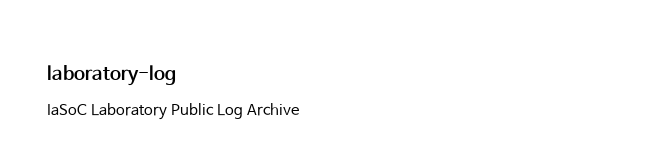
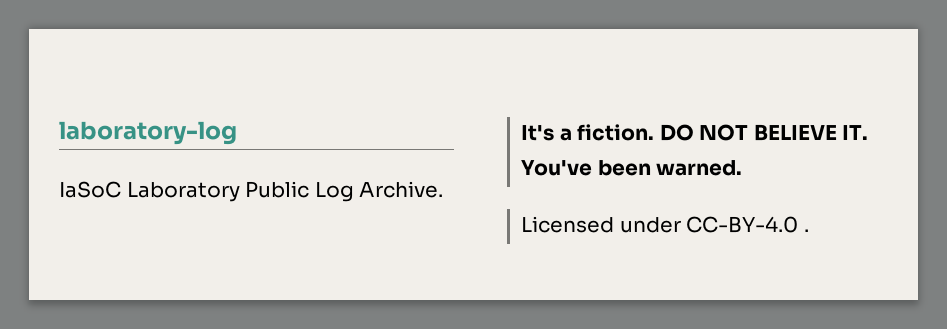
[246,103,299,116] Archive -> [359,181,444,198] [521,124,869,141] [521,160,743,176] [521,216,809,233] Archive. // It's a fiction. DO NOT BELIEVE IT. You've been warned. // Licensed under CC-BY-4.0 .

